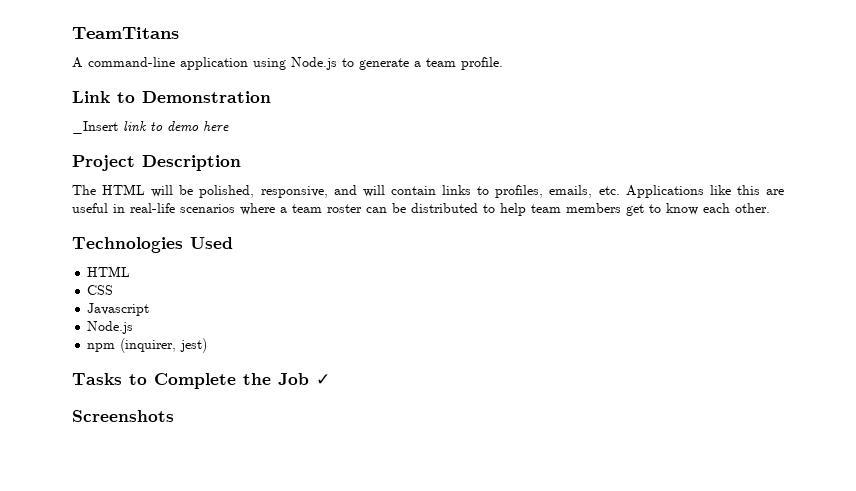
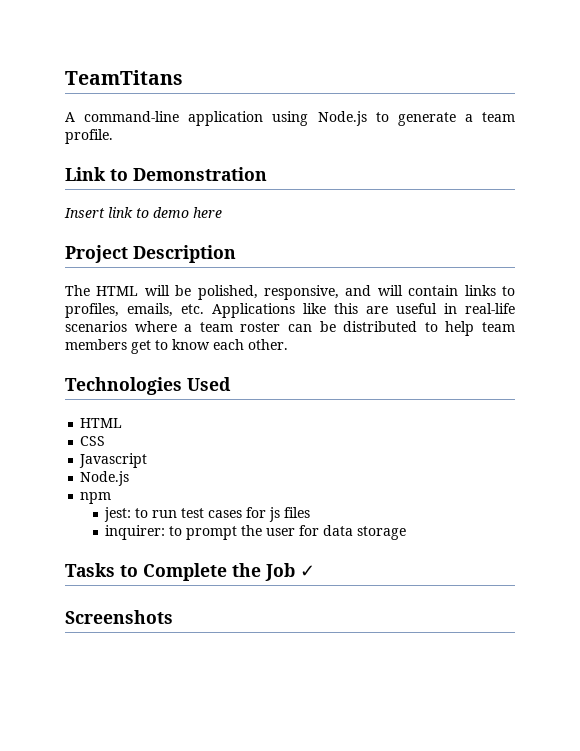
[72,121,118,134] _Insert -> [64,208,105,218] Insert
[120,338,208,353] (inquirer, jest) -> [104,507,311,522] [105,525,407,540] // jest: to run test cases for js files // inquirer: to prompt the user for data storage

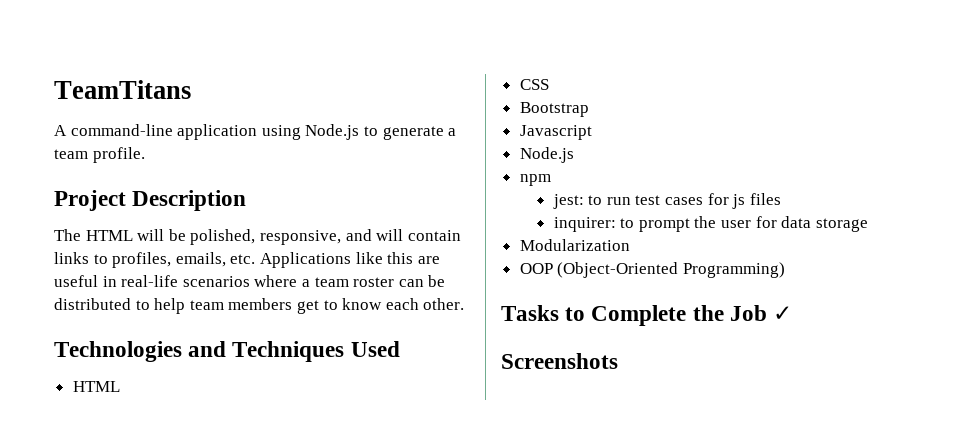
[65,167,267,181] [64,207,222,218] // Link to Demonstration // Insert link to demo here -> (145, 155) none
(182, 386) none -> [188,341,345,362] and Techniques
(106, 441) none -> [519,102,589,117] // Bootstrap
(407, 533) none -> [519,239,630,251] [519,262,785,278] // Modularization // OOP (Object-Oriented Programming)

